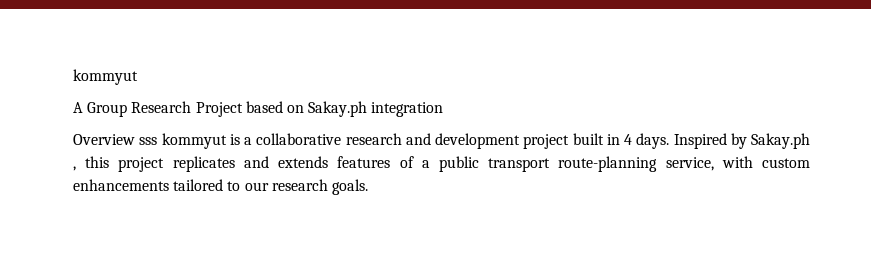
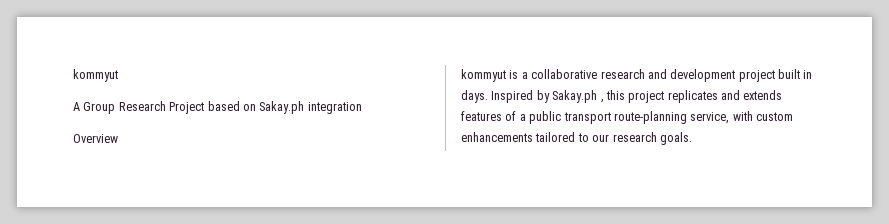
[139,137,158,145] sss -> (118, 138) //
[624,134,632,145] 4 -> (813, 74) none

